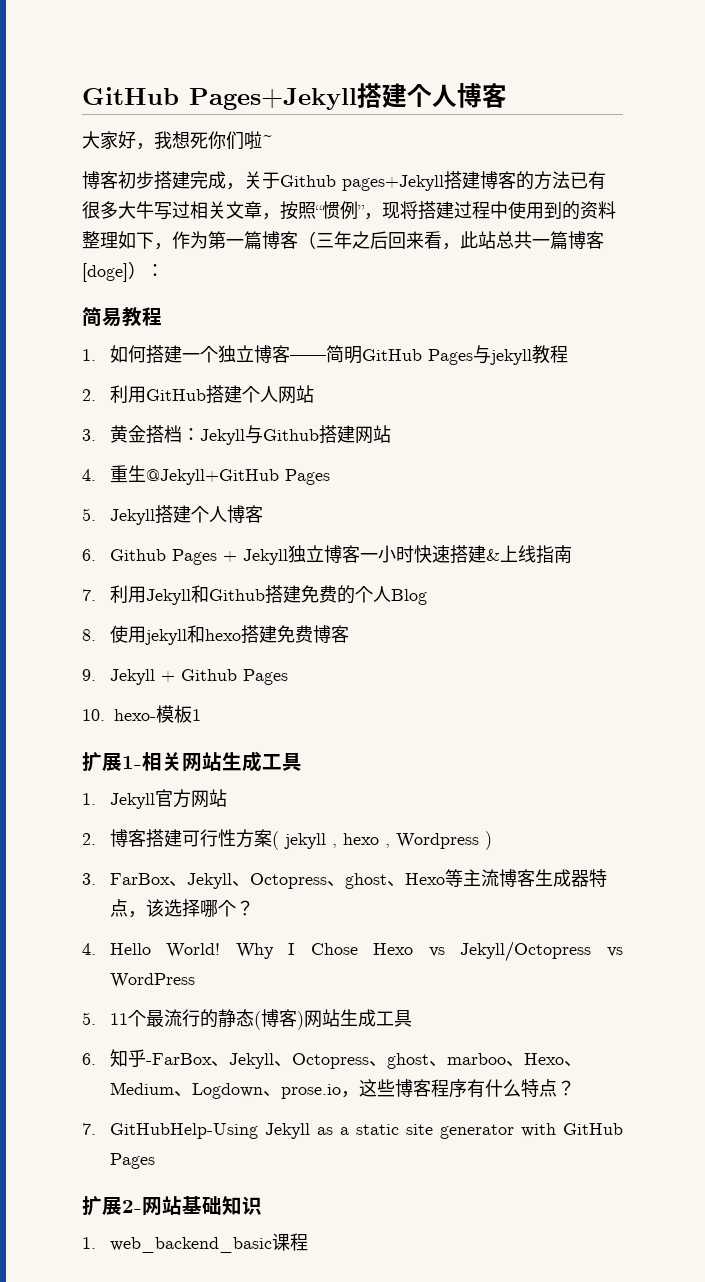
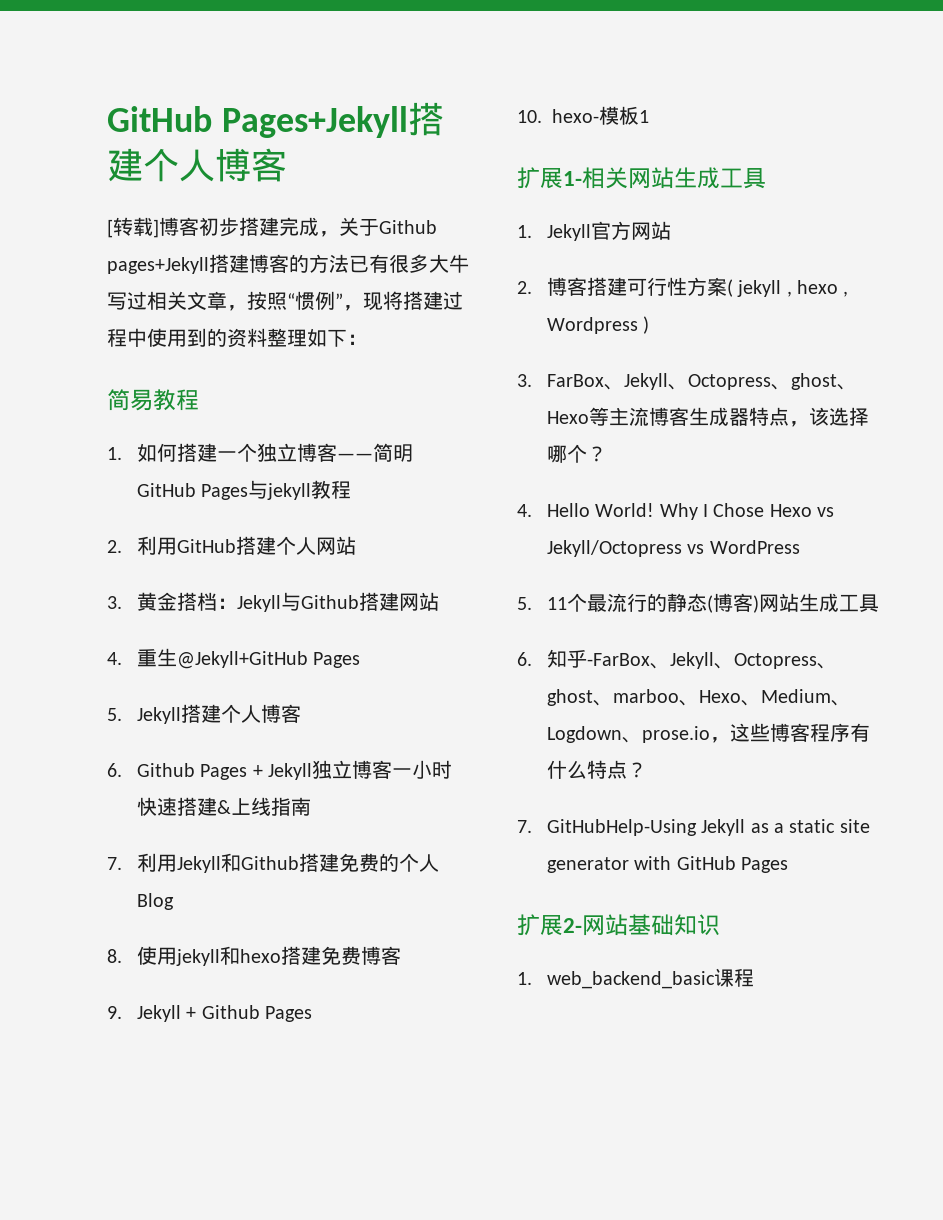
[82,131,273,150] 大家好，我想死你们啦~ // -> [107,217,159,238] [转载]
[154,231,604,250] [82,261,146,282] ，作为第一篇博客（三年之后回来看，此站总共一篇博客[doge]） -> (347, 338) none

